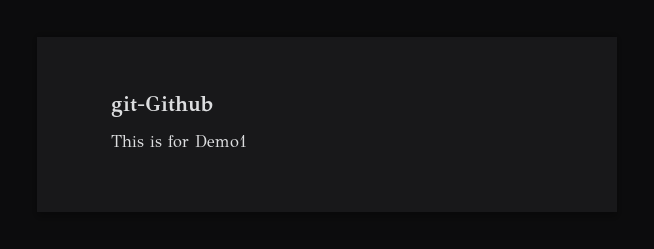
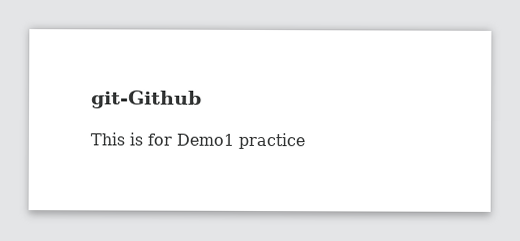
(247, 141) none -> [238,132,305,150] practice

